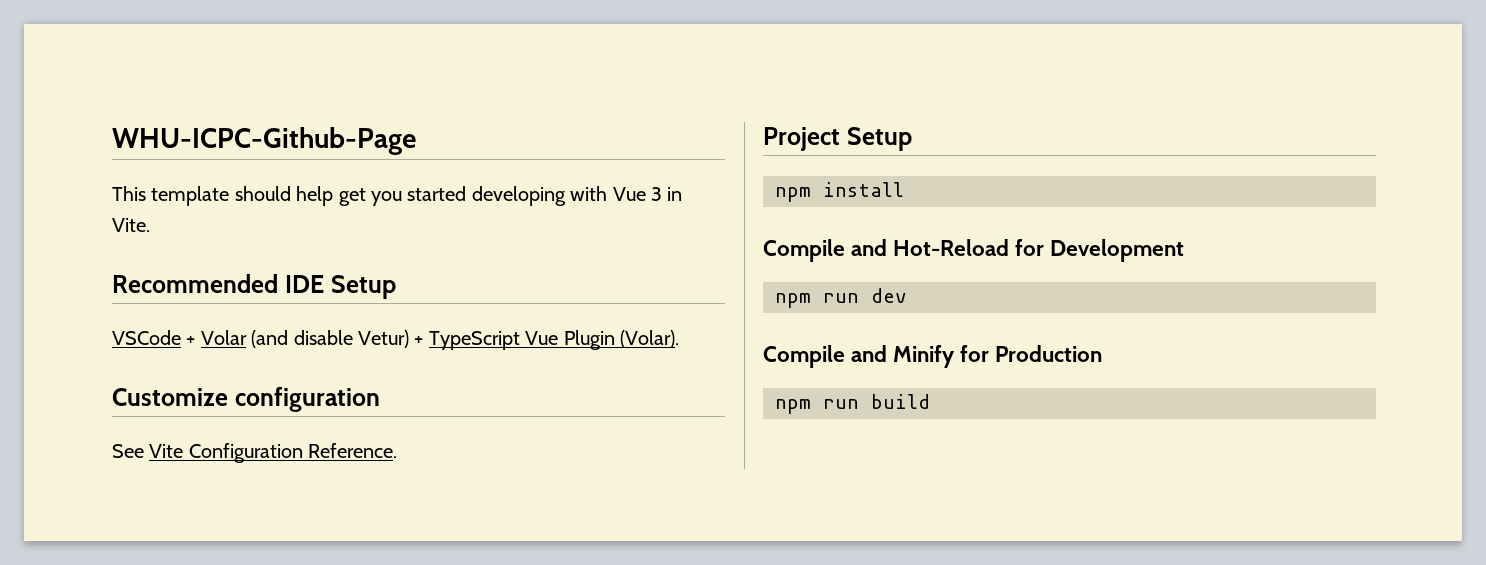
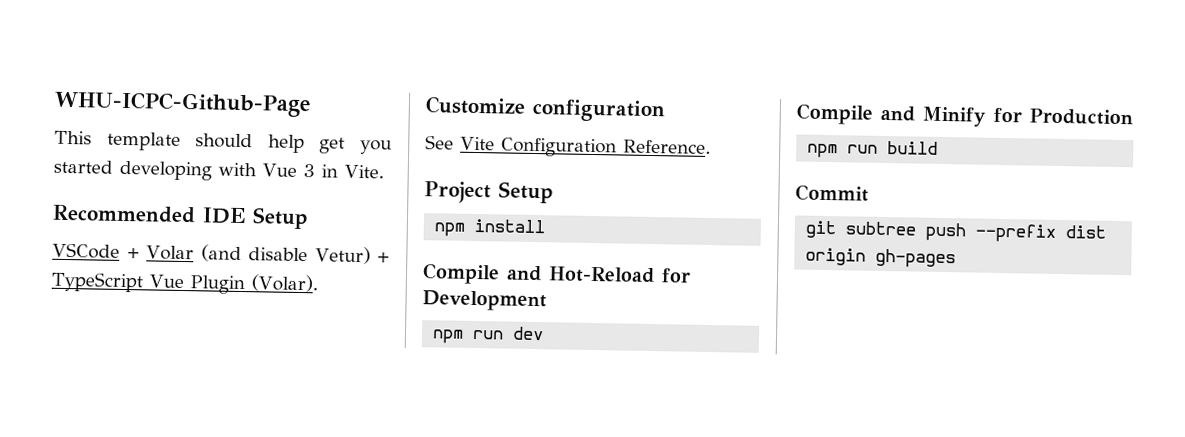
(930, 401) none -> [795,184,869,202] [805,220,1107,243] [805,247,957,269] // Commit // git subtree push --prefix dist origin gh-pages

